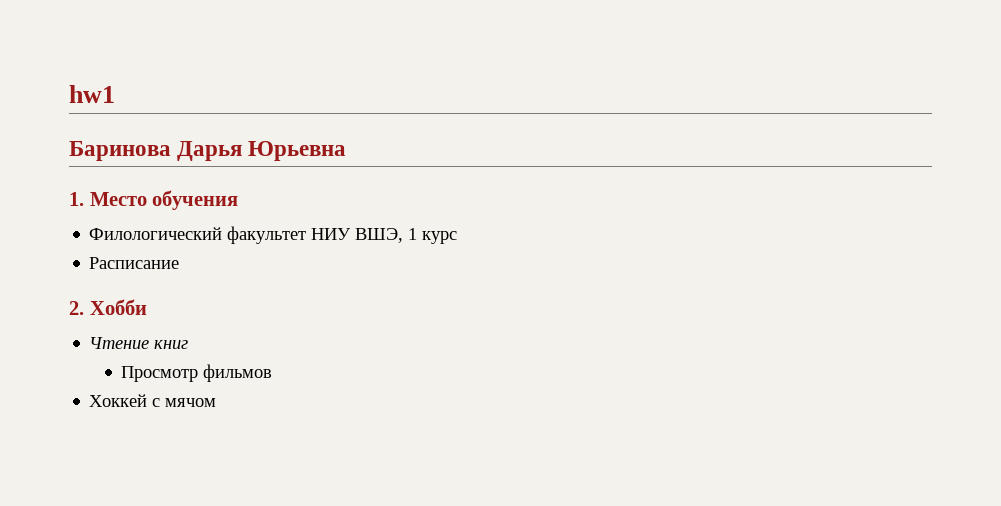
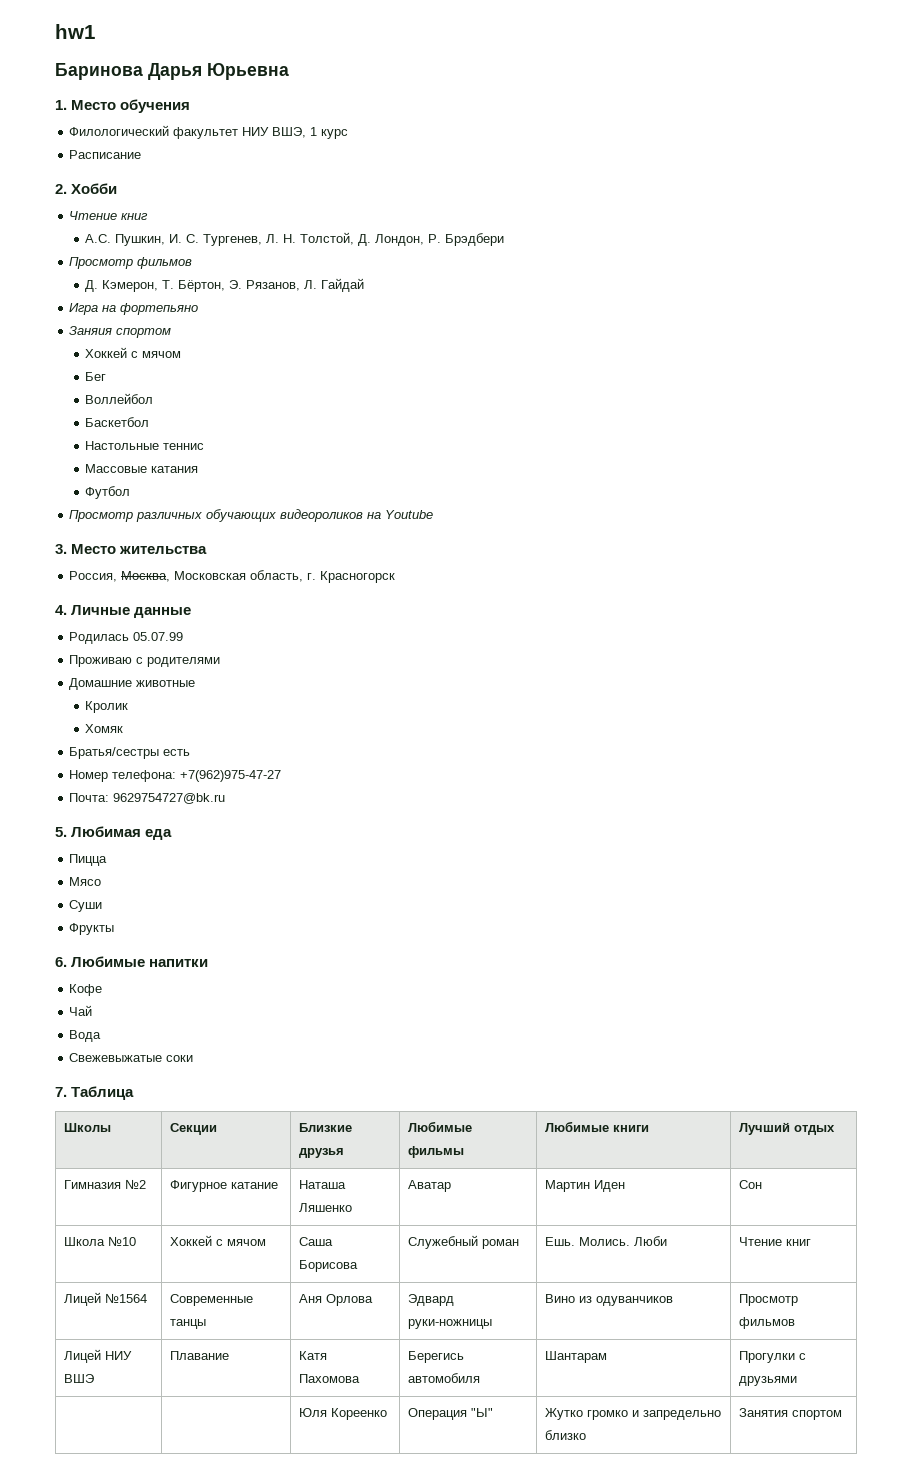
[121,364,273,382] [89,394,217,407] Просмотр фильмов // Хоккей с мячом -> [85,232,505,246] [69,257,193,269] [85,278,365,292] [69,303,199,315] [69,326,172,338] [85,347,182,358] [85,372,107,381] [85,393,154,404] [85,417,150,427] [85,441,205,450] [85,464,199,473] [85,486,131,499] [69,509,434,522] [55,544,208,554] [69,570,396,583] [55,605,192,618] [69,632,184,644] [69,655,221,667] [69,678,196,690] [85,701,129,713] [85,724,124,733] [69,747,191,759] [69,770,282,782] [69,793,226,804] [55,826,173,840] [69,854,108,866] [69,877,102,886] [69,900,103,912] [69,923,115,935] [55,956,209,967] [69,984,103,996] [69,1005,93,1016] [69,1030,102,1042] [69,1053,194,1062] [55,1086,135,1100] [64,1123,112,1132] [170,1123,218,1135] [299,1123,353,1132] [299,1148,345,1158] [408,1121,473,1132] [408,1146,465,1158] [545,1121,650,1132] [739,1122,836,1135] [64,1179,147,1189] [170,1180,279,1192] [299,1180,347,1189] [299,1203,353,1212] [408,1180,452,1192] [545,1180,626,1192] [739,1180,763,1189] [64,1236,137,1246] [170,1235,267,1246] [299,1237,334,1246] [299,1260,359,1272] [408,1235,520,1249] [545,1236,668,1246] [739,1237,812,1246] [64,1292,148,1306] [170,1294,254,1306] [170,1319,207,1329] [299,1294,374,1306] [408,1294,455,1306] [408,1319,493,1329] [545,1294,674,1306] [739,1294,799,1306] [739,1317,796,1329] [64,1349,133,1363] [64,1374,95,1383] [170,1351,230,1360] [299,1351,328,1360] [299,1374,361,1383] [408,1351,465,1363] [408,1373,481,1383] [545,1351,608,1363] [739,1351,807,1363] [739,1376,798,1386] [299,1408,388,1420] [408,1408,494,1420] [545,1408,722,1420] [545,1430,587,1440] [739,1408,843,1420] А.С. Пушкин, И. С. Тургенев, Л. Н. Толстой, Д. Лондон, Р. Брэдбери // Просмотр фильмов // Д. Кэмерон, Т. Бёртон, Э. Рязанов, Л. Гайдай // Игра на фортепьяно // Заняия спортом // Хоккей с мячом // Бег // Воллейбол // Баскетбол // Настольные теннис // Массовые катания // Футбол // Просмотр различных обучающих видеороликов на Youtube // 3. Место жительства // Россия, Москва, Московская область, г. Красногорск // 4. Личные данные // Родилась 05.07.99 // Проживаю с родителями // Домашние животные // Кролик // Хомяк // Братья/сестры есть // Номер телефона: +7(962)975-47-27 // Почта: 9629754727@bk.ru // 5. Любимая еда // Пицца // Мясо // Суши // Фрукты // 6. Любимые напитки // Кофе // Чай // Вода // Свежевыжатые соки // 7. Таблица // Школы | Секции | Близкие друзья | Любимые фильмы | Любимые книги | Лучший отдых // Гимназия №2 | Фигурное катание | Наташа Ляшенко | Аватар | Мартин Иден | Сон // Школа №10 | Хоккей с мячом | Саша Борисова | Служебный роман | Ешь. Молись. Люби | Чтение книг // Лицей №1564 | Современные танцы | Аня Орлова | Эдвард руки-ножницы | Вино из одуванчиков | Просмотр фильмов // Лицей НИУ ВШЭ | Плавание | Катя Пахомова | Берегись автомобиля | Шантарам | Прогулки с друзьями // | | Юля Кореенко | Операция "Ы" | Жутко громко и запредельно близко | Занятия спортом

